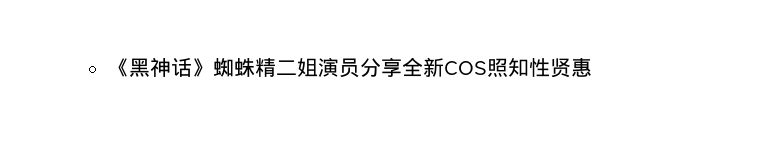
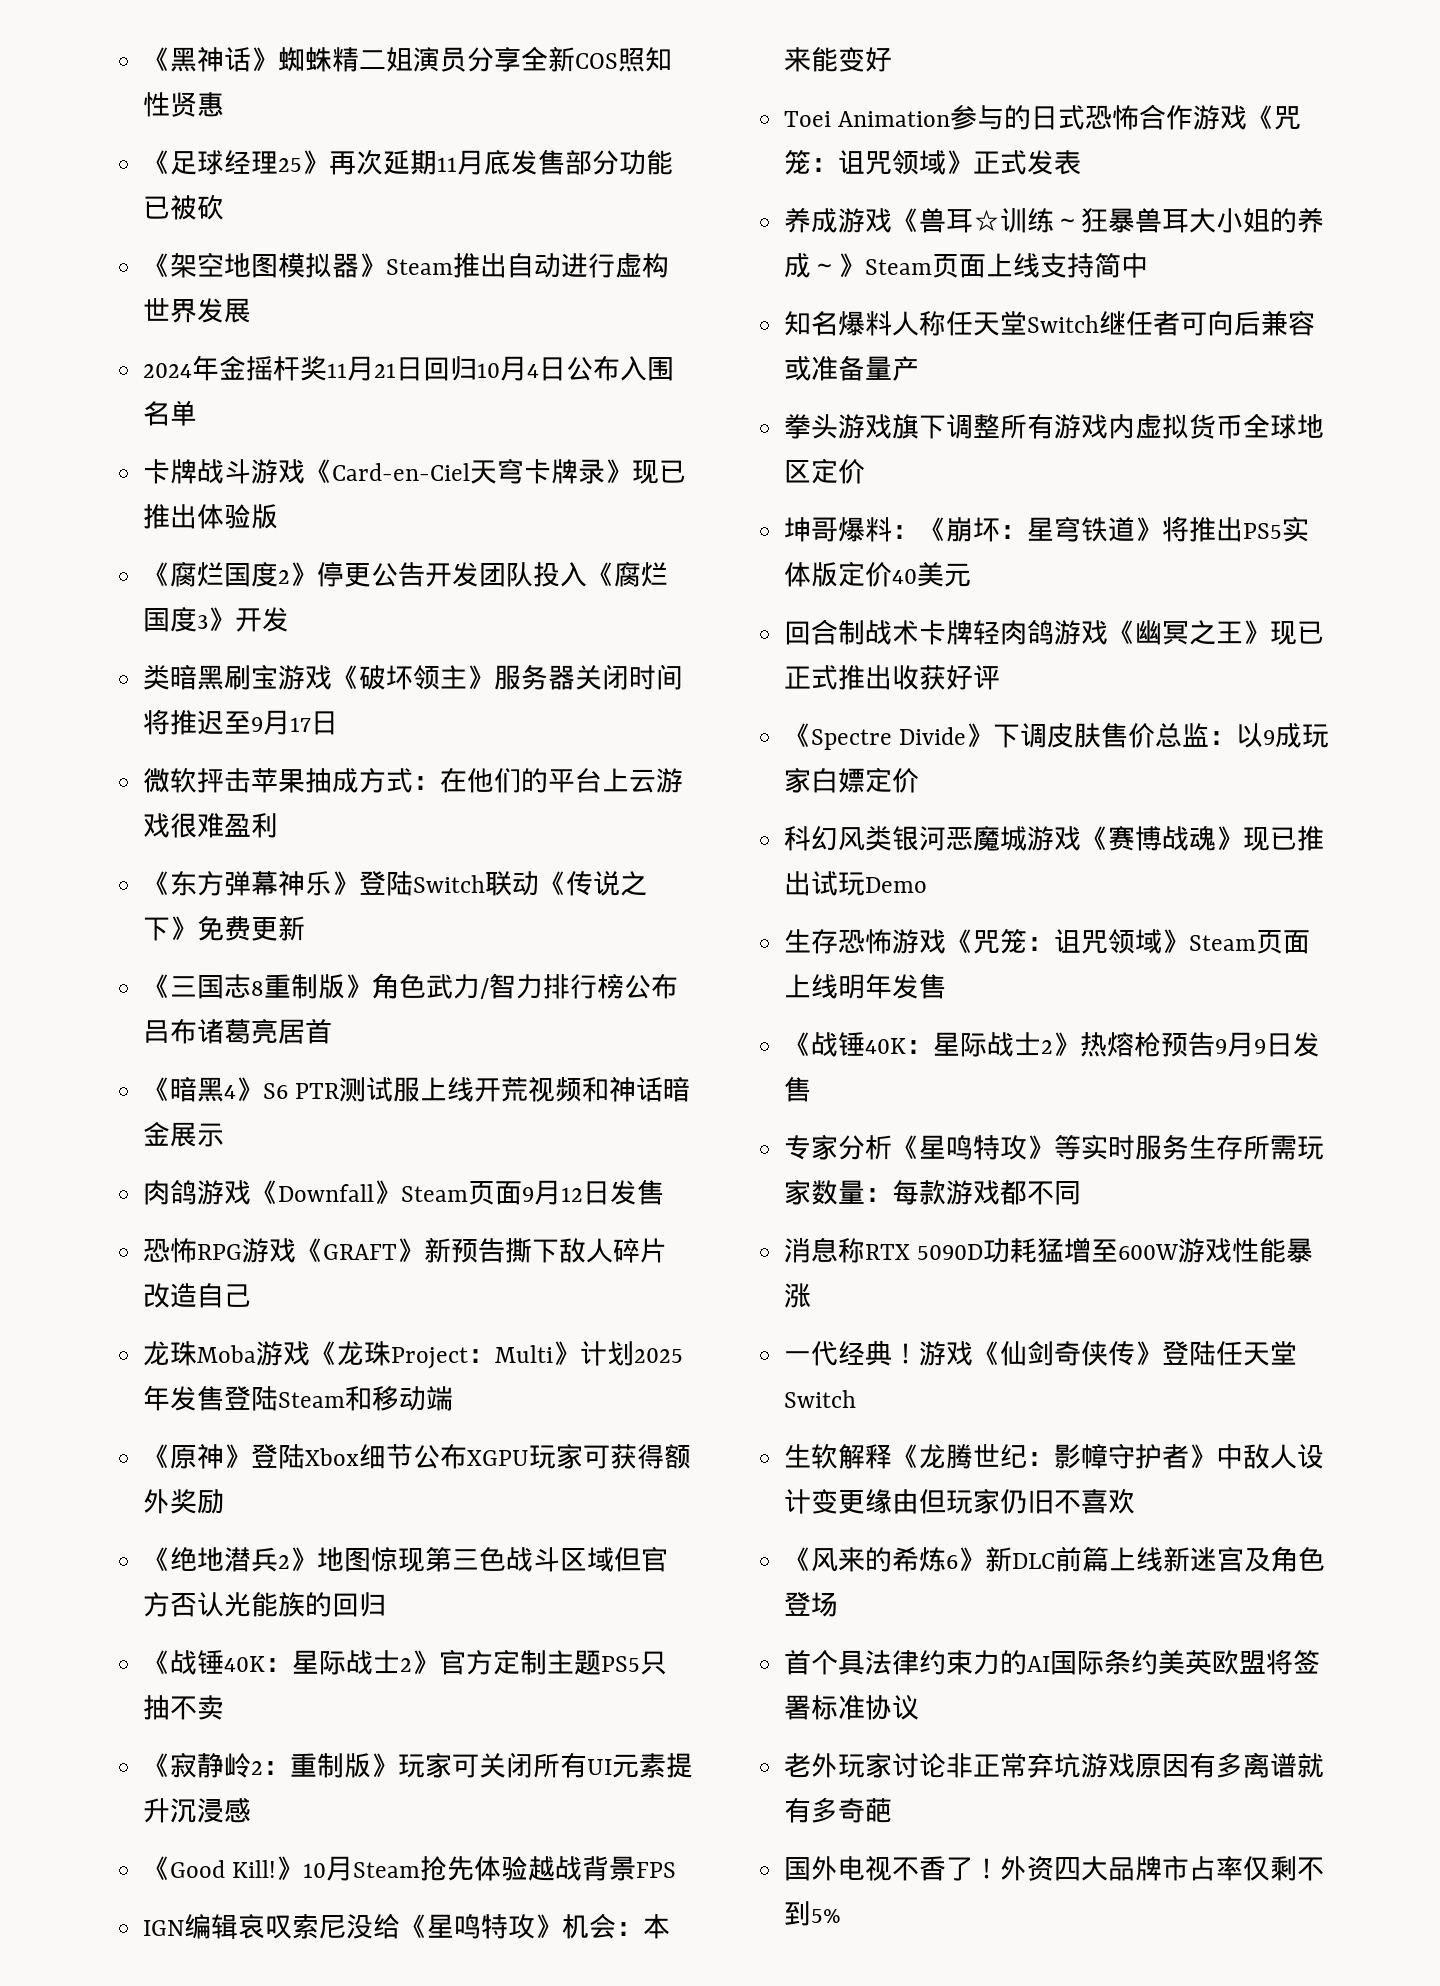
(592, 67) none -> [143,149,674,175] [143,194,225,220] [143,252,670,278] [143,298,252,323] [143,355,675,381] [143,400,198,426] [143,458,687,484] [143,504,279,529] [143,561,669,587] [143,607,290,632] [143,664,684,690] [143,709,339,735] [143,767,684,793] [143,813,279,838] [143,870,648,896] [143,915,306,941] [143,973,679,999] [143,1018,333,1044] [143,1076,691,1102] [143,1122,225,1147] [143,1179,665,1205] [143,1237,668,1263] [143,1283,252,1308] [143,1341,684,1369] [143,1385,454,1411] [143,1443,692,1469] [143,1489,225,1514] [143,1546,669,1572] [143,1592,387,1617] [143,1649,668,1675] [143,1695,225,1720] [143,1752,694,1778] [143,1797,252,1823] [143,1856,677,1881] [143,1913,671,1939] [784,47,893,72] [784,104,1302,130] [784,149,1082,175] [784,207,1325,233] [784,252,1149,278] [784,310,1316,336] [784,355,920,381] [784,413,1325,439] [784,458,866,484] [784,516,1310,542] [784,561,972,587] [784,619,1325,645] [784,665,1001,690] [784,722,1330,750] [784,767,920,793] [784,825,1325,851] [784,871,928,896] [784,928,1311,954] [784,973,947,999] [784,1032,1321,1057] [784,1076,812,1102] [784,1134,1325,1160] [784,1179,1082,1205] [784,1237,1314,1263] [784,1283,812,1308] [784,1340,1298,1366] [784,1390,857,1408] [784,1443,1325,1469] [784,1488,1136,1514] [784,1546,1326,1572] [784,1592,839,1617] [784,1649,1321,1675] [784,1695,920,1720] [784,1752,1325,1778] [784,1797,893,1823] [784,1855,1325,1881] [784,1901,842,1926] // 《足球经理25》再次延期11月底发售部分功能已被砍 // 《架空地图模拟器》Steam推出自动进行虚构世界发展 // 2024年金摇杆奖11月21日回归10月4日公布入围名单 // 卡牌战斗游戏《Card-en-Ciel天穹卡牌录》现已推出体验版 // 《腐烂国度2》停更公告开发团队投入《腐烂国度3》开发 // 类暗黑刷宝游戏《破坏领主》服务器关闭时间将推迟至9月17日 // 微软抨击苹果抽成方式：在他们的平台上云游戏很难盈利 // 《东方弹幕神乐》登陆Switch联动《传说之下》免费更新 // 《三国志8重制版》角色武力/智力排行榜公布吕布诸葛亮居首 // 《暗黑4》S6 PTR测试服上线开荒视频和神话暗金展示 // 肉鸽游戏《Downfall》Steam页面9月12日发售 // 恐怖RPG游戏《GRAFT》新预告撕下敌人碎片改造自己 // 龙珠Moba游戏《龙珠Project：Multi》计划2025年发售登陆Steam和移动端 // 《原神》登陆Xbox细节公布XGPU玩家可获得额外奖励 // 《绝地潜兵2》地图惊现第三色战斗区域但官方否认光能族的回归 // 《战锤40K：星际战士2》官方定制主题PS5只抽不卖 // 《寂静岭2：重制版》玩家可关闭所有UI元素提升沉浸感 // 《Good Kill!》10月Steam抢先体验越战背景FPS // IGN编辑哀叹索尼没给《星鸣特攻》机会：本来能变好 // Toei Animation参与的日式恐怖合作游戏《咒笼：诅咒领域》正式发表 // 养成游戏《兽耳☆训练～狂暴兽耳大小姐的养成～》Steam页面上线支持简中 // 知名爆料人称任天堂Switch继任者可向后兼容或准备量产 // 拳头游戏旗下调整所有游戏内虚拟货币全球地区定价 // 坤哥爆料：《崩坏：星穹铁道》将推出PS5实体版定价40美元 // 回合制战术卡牌轻肉鸽游戏《幽冥之王》现已正式推出收获好评 // 《Spectre Divide》下调皮肤售价总监：以9成玩家白嫖定价 // 科幻风类银河恶魔城游戏《赛博战魂》现已推出试玩Demo // 生存恐怖游戏《咒笼：诅咒领域》Steam页面上线明年发售 // 《战锤40K：星际战士2》热熔枪预告9月9日发售 // 专家分析《星鸣特攻》等实时服务生存所需玩家数量：每款游戏都不同 // 消息称RTX 5090D功耗猛增至600W游戏性能暴涨 // 一代经典！游戏《仙剑奇侠传》登陆任天堂Switch // 生软解释《龙腾世纪：影幛守护者》中敌人设计变更缘由但玩家仍旧不喜欢 // 《风来的希炼6》新DLC前篇上线新迷宫及角色登场 // 首个具法律约束力的AI国际条约美英欧盟将签署标准协议 // 老外玩家讨论非正常弃坑游戏原因有多离谱就有多奇葩 // 国外电视不香了！外资四大品牌市占率仅剩不到5%

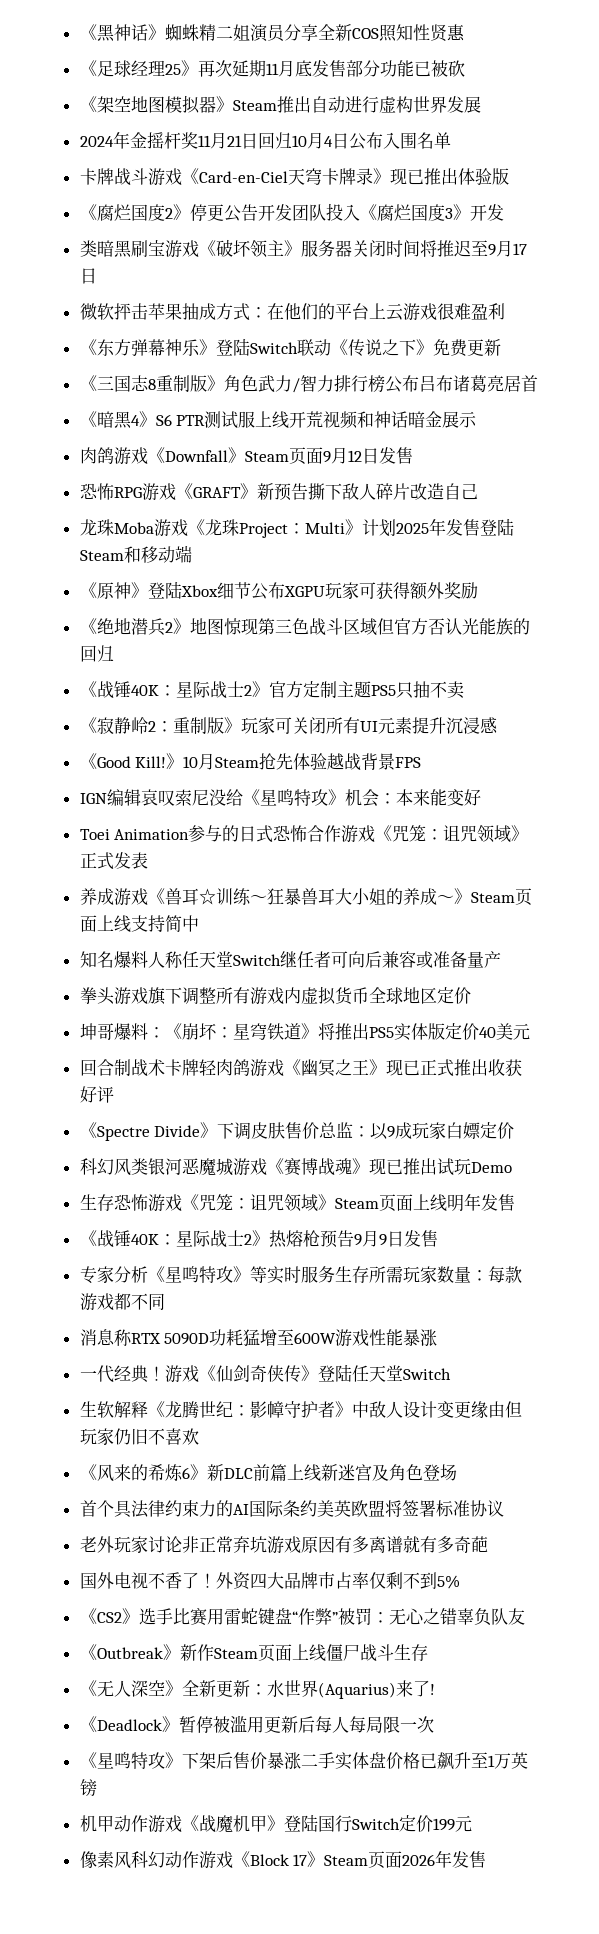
(842, 1916) none -> [79,1608,525,1626] [79,1644,428,1662] [79,1680,435,1699] [79,1715,434,1733] [79,1752,528,1770] [79,1779,97,1797] [79,1814,472,1833] [79,1850,487,1869] // 《CS2》选手比赛用雷蛇键盘“作弊”被罚：无心之错辜负队友 // 《Outbreak》新作Steam页面上线僵尸战斗生存 // 《无人深空》全新更新：水世界(Aquarius)来了! // 《Deadlock》暂停被滥用更新后每人每局限一次 // 《星鸣特攻》下架后售价暴涨二手实体盘价格已飙升至1万英镑 // 机甲动作游戏《战魔机甲》登陆国行Switch定价199元 // 像素风科幻动作游戏《Block 17》Steam页面2026年发售

